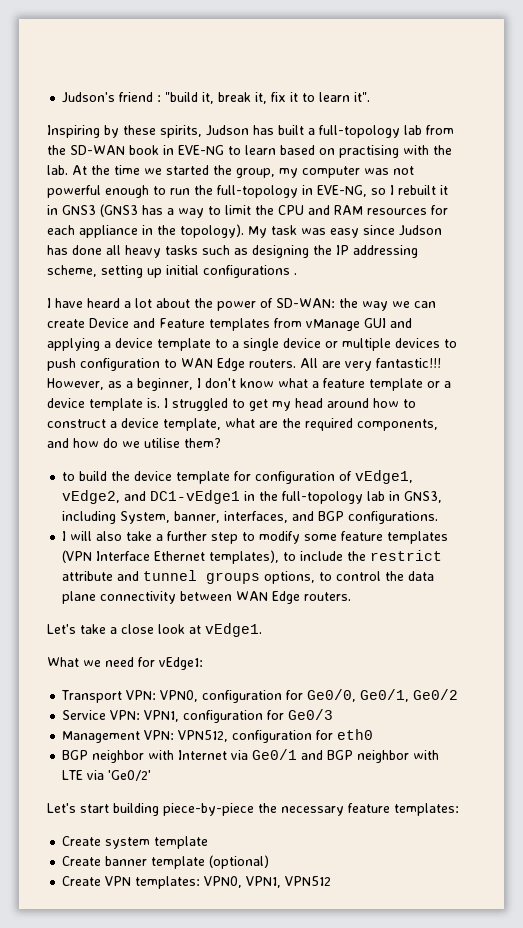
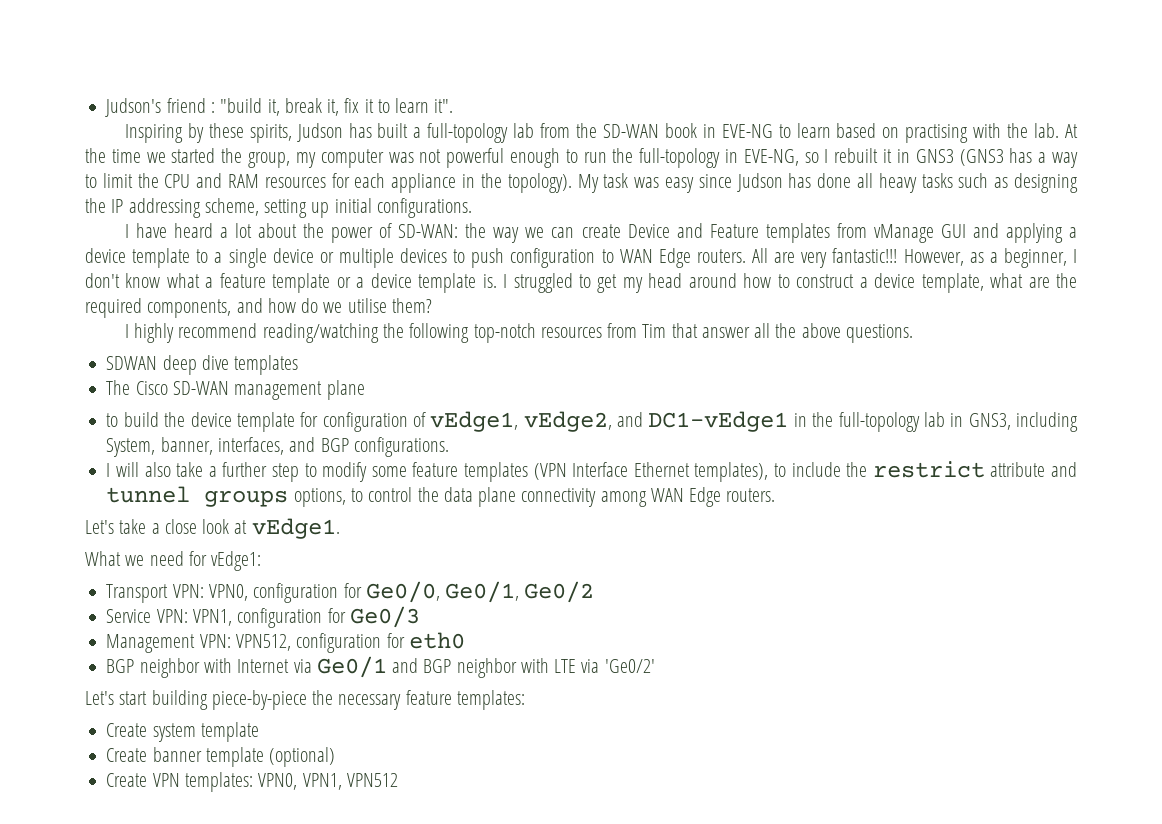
[203,265,297,278] configurations . -> [376,198,472,218] configurations.
(221, 443) none -> [124,323,913,343] [106,355,299,375] [106,380,365,400] // I highly recommend reading/watching the following top-notch resources from Tim that answer all the above questions. // SDWAN deep dive templates // The Cisco SD-WAN management plane
[180,591,233,601] between -> [600,491,647,507] among

